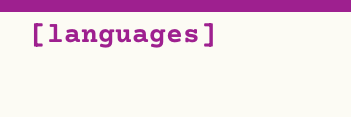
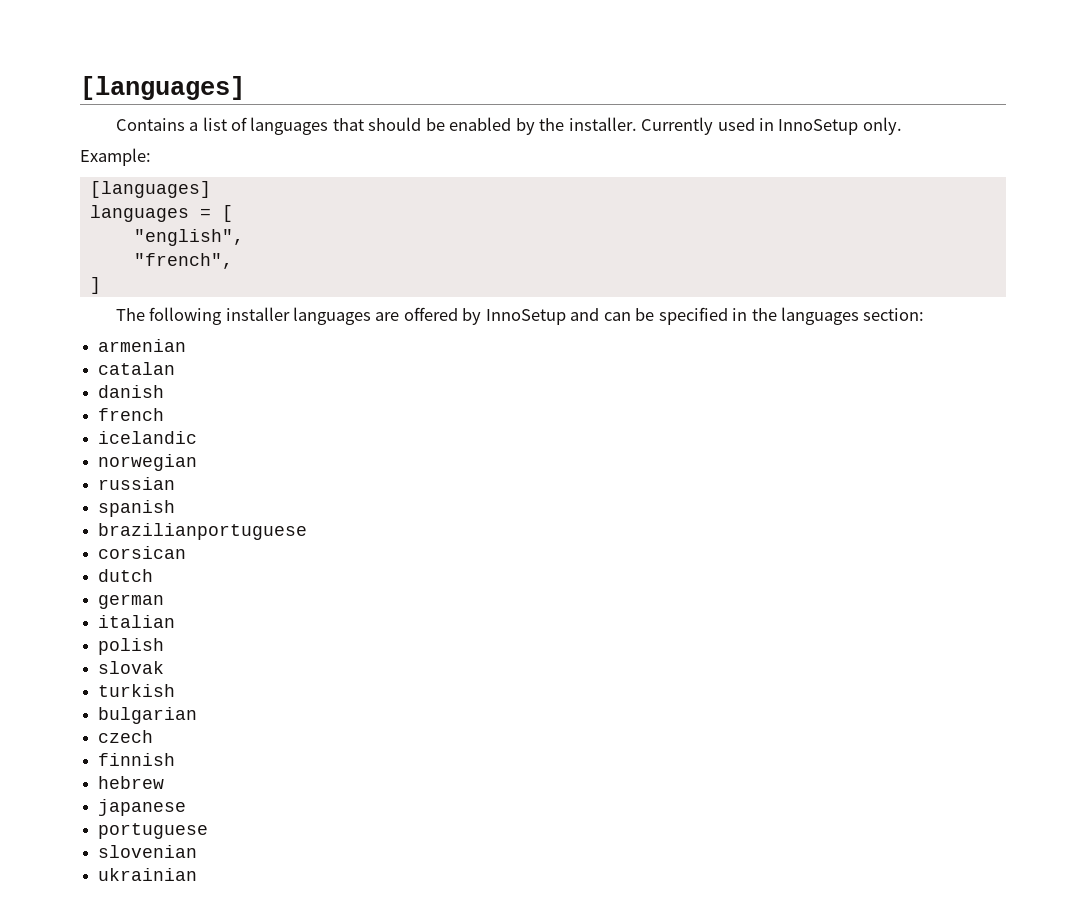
[30,23,217,48] [languages] -> [80,76,245,100] [115,117,902,135] [80,148,151,166] [89,181,211,198] [89,205,233,222] [133,229,244,246] [133,253,233,269] [89,277,101,294] [115,307,925,325] [98,339,187,352] [98,362,176,375] [98,385,165,398] [98,408,165,421] [98,431,198,444] [98,454,198,471] [98,477,176,490] [98,500,176,517] [98,523,308,540] [98,546,187,559] [98,569,154,582] [98,594,165,609] [98,615,176,628] [98,638,165,655] [98,661,165,674] [98,684,176,697] [98,707,198,724] [98,730,154,743] [98,753,176,766] [98,776,165,789] [98,799,187,816] [98,823,209,839] [98,845,198,858] [98,868,198,881] [languages] // Contains a list of languages that should be enabled by the installer. Currently used in InnoSetup only. // Example: // [languages] // languages = [ // "english", // "french", // ] // The following installer languages are offered by InnoSetup and can be specified in the languages section: // armenian // catalan // danish // french // icelandic // norwegian // russian // spanish // brazilianportuguese // corsican // dutch // german // italian // polish // slovak // turkish // bulgarian // czech // finnish // hebrew // japanese // portuguese // slovenian // ukrainian

